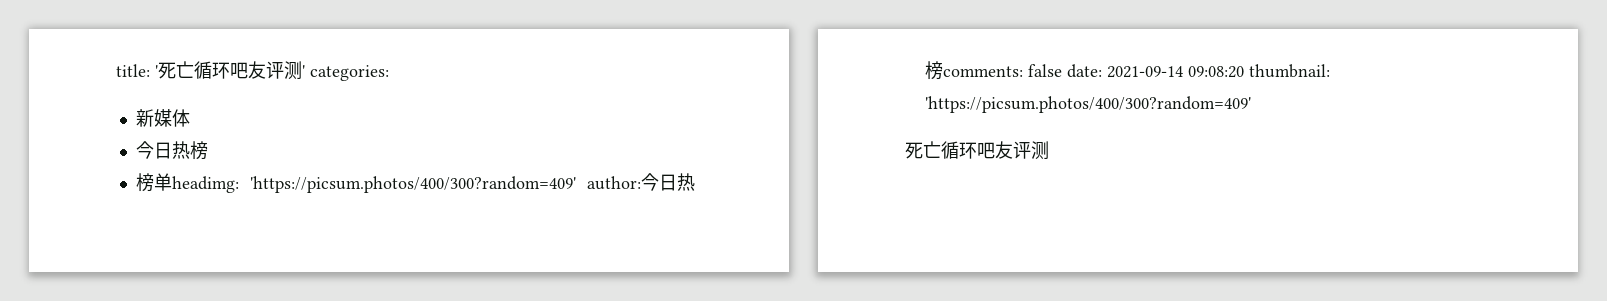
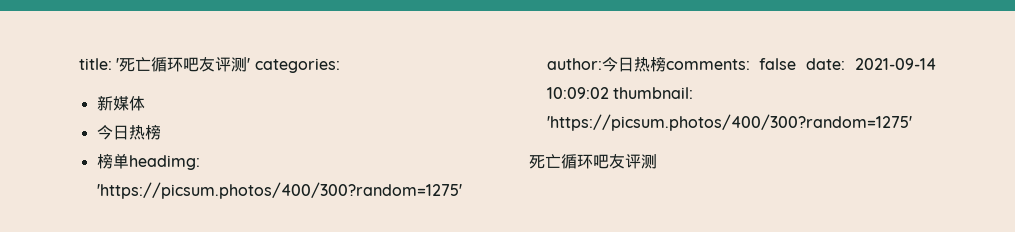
[249,176,576,193] 'https://picsum.photos/400/300?random=409' -> [96,182,462,199] 'https://picsum.photos/400/300?random=1275'
[1187,64,1330,78] [924,96,1251,113] 09:08:20 thumbnail: 'https://picsum.photos/400/300?random=409' -> [546,87,693,99] [546,114,912,131] 10:09:02 thumbnail: 'https://picsum.photos/400/300?random=1275'

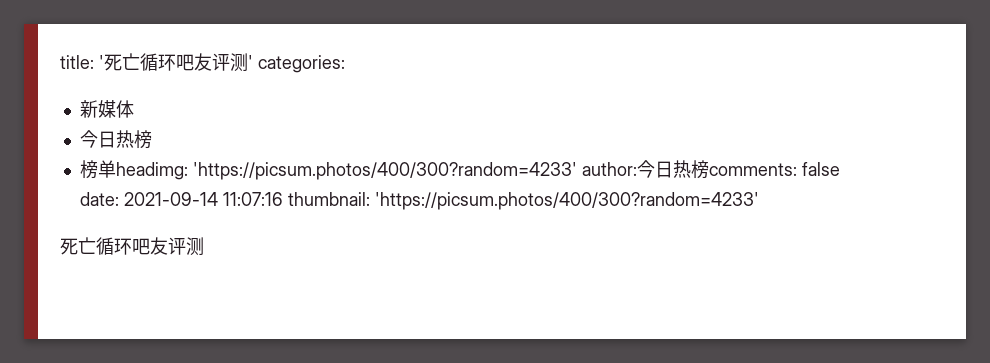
[96,182,462,199] 'https://picsum.photos/400/300?random=1275' -> [192,162,577,180] 'https://picsum.photos/400/300?random=4233'
[546,87,693,99] [546,114,912,131] 10:09:02 thumbnail: 'https://picsum.photos/400/300?random=1275' -> [222,192,759,210] 11:07:16 thumbnail: 'https://picsum.photos/400/300?random=4233'

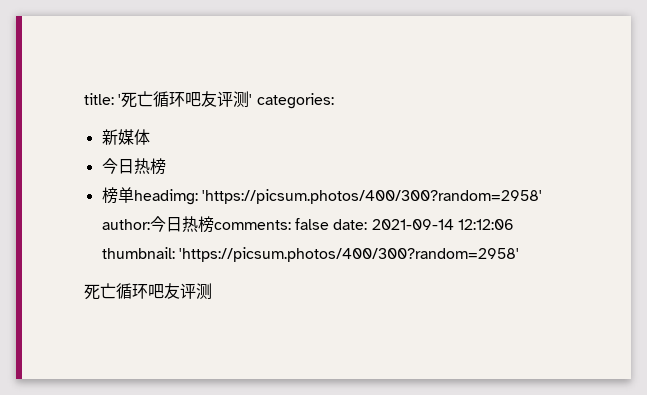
[192,162,577,180] 'https://picsum.photos/400/300?random=4233' -> [201,189,542,204] 'https://picsum.photos/400/300?random=2958'
[222,192,759,210] 11:07:16 thumbnail: 'https://picsum.photos/400/300?random=4233' -> [457,219,514,230] [101,247,519,262] 12:12:06 thumbnail: 'https://picsum.photos/400/300?random=2958'

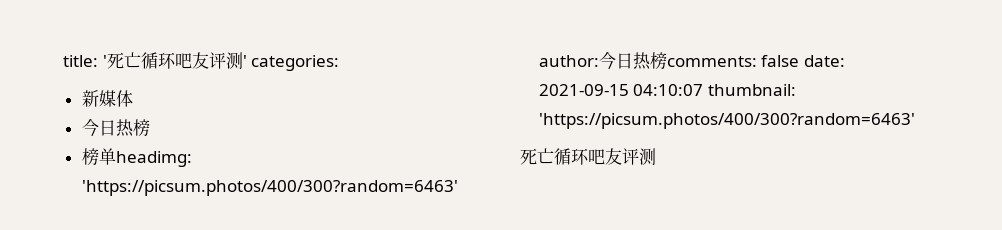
[201,189,542,204] 'https://picsum.photos/400/300?random=2958' -> [81,180,458,196] 'https://picsum.photos/400/300?random=6463'
[371,219,514,230] [101,247,519,262] 2021-09-14 12:12:06 thumbnail: 'https://picsum.photos/400/300?random=2958' -> [538,84,796,96] [538,113,915,129] 2021-09-15 04:10:07 thumbnail: 'https://picsum.photos/400/300?random=6463'

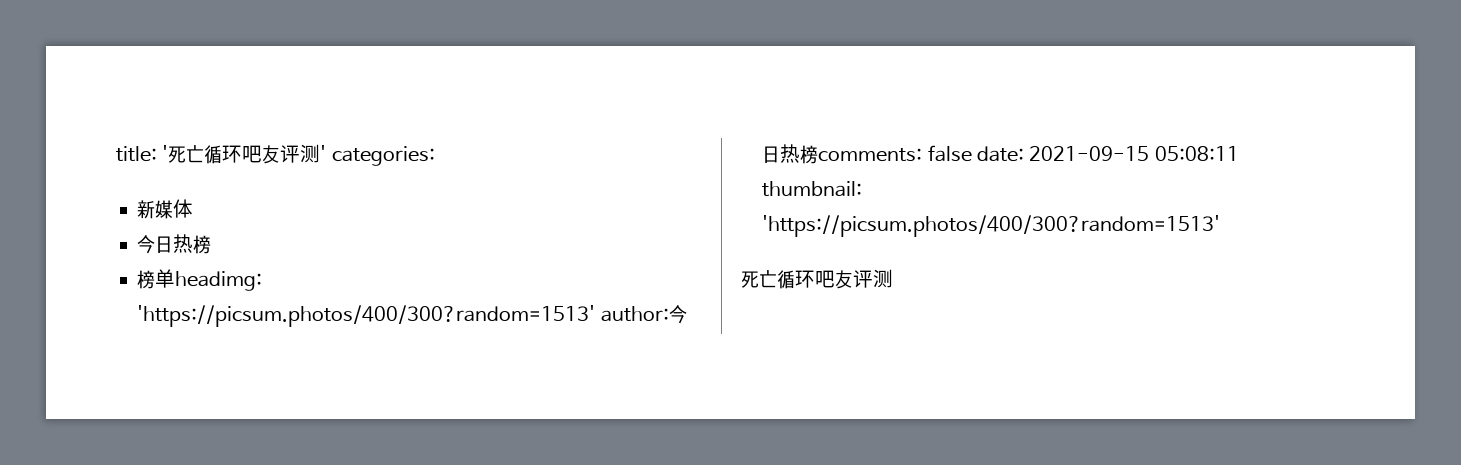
[81,180,458,196] 'https://picsum.photos/400/300?random=6463' -> [137,305,596,327] 'https://picsum.photos/400/300?random=1513'
[633,84,796,96] [538,113,915,129] 04:10:07 thumbnail: 'https://picsum.photos/400/300?random=6463' -> [1154,146,1239,161] [762,181,863,197] [762,215,1221,237] 05:08:11 thumbnail: 'https://picsum.photos/400/300?random=1513'

